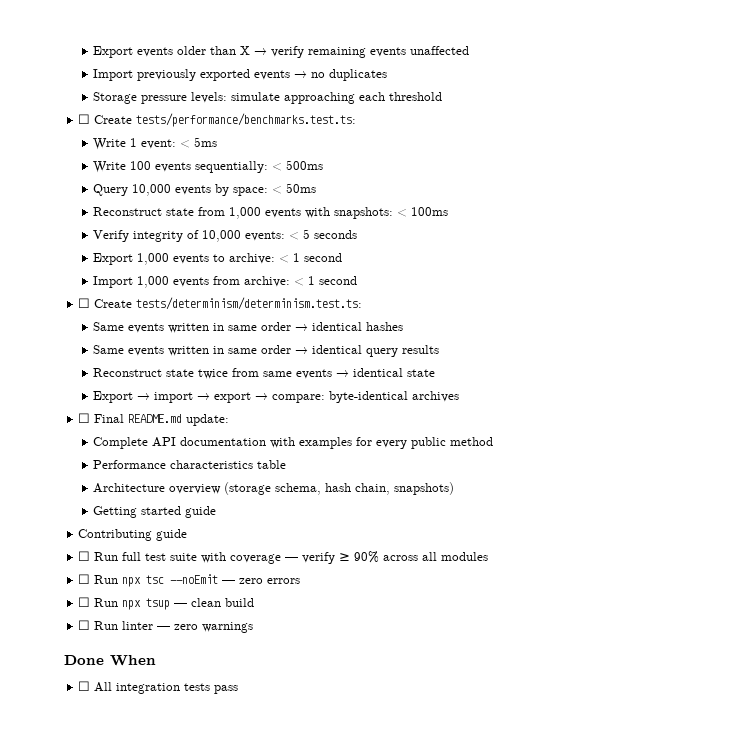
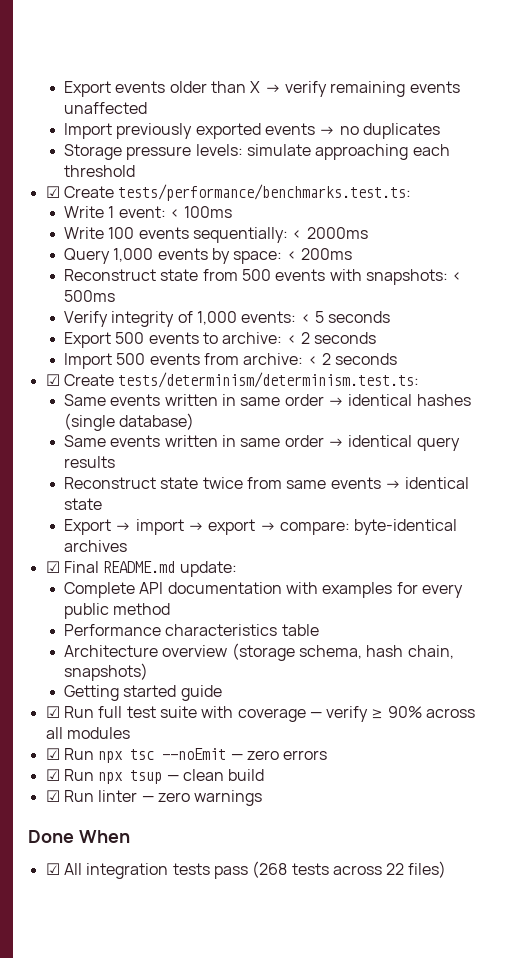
[78,114,91,124] ☐ -> [45,186,60,198] ☑
[194,137,218,147] 5ms -> [184,206,233,218] 100ms
[286,160,324,170] 500ms -> [306,227,368,239] 2000ms
[132,184,172,196] 10,000 -> [113,248,154,262] 1,000
[286,183,317,193] 50ms -> [300,248,352,260] 200ms
[229,207,262,219] 1,000 -> [241,269,271,281] 500
[411,207,449,216] 100ms -> [64,290,116,302] 500ms
[202,230,242,242] 10,000 -> [196,311,237,325] 1,000
[137,253,170,265] 1,000 -> [115,332,145,344] 500
[293,253,343,262] [93,276,170,288] 1 second // Import 1,000 -> [300,332,377,344] [64,353,146,369] 2 seconds // Import 500
[308,276,358,285] [78,298,91,308] 1 second // ☐ -> [321,353,398,365] [45,374,60,386] 2 seconds // ☑
(404, 326) none -> [64,413,195,431] (single database)
[78,413,91,423] ☐ -> [45,561,60,573] ☑
[78,529,188,541] [78,551,91,561] Contributing guide // ☐ -> [45,706,60,718] ☑
[78,574,91,584] ☐ -> [45,748,60,760] ☑
[78,597,91,607] ☐ -> [45,769,60,781] ☑
[78,620,91,630] ☐ -> [45,790,60,802] ☑
[78,681,91,691] ☐ -> [45,863,60,875] ☑
(239, 689) none -> [252,861,447,878] (268 tests across 22 files)

